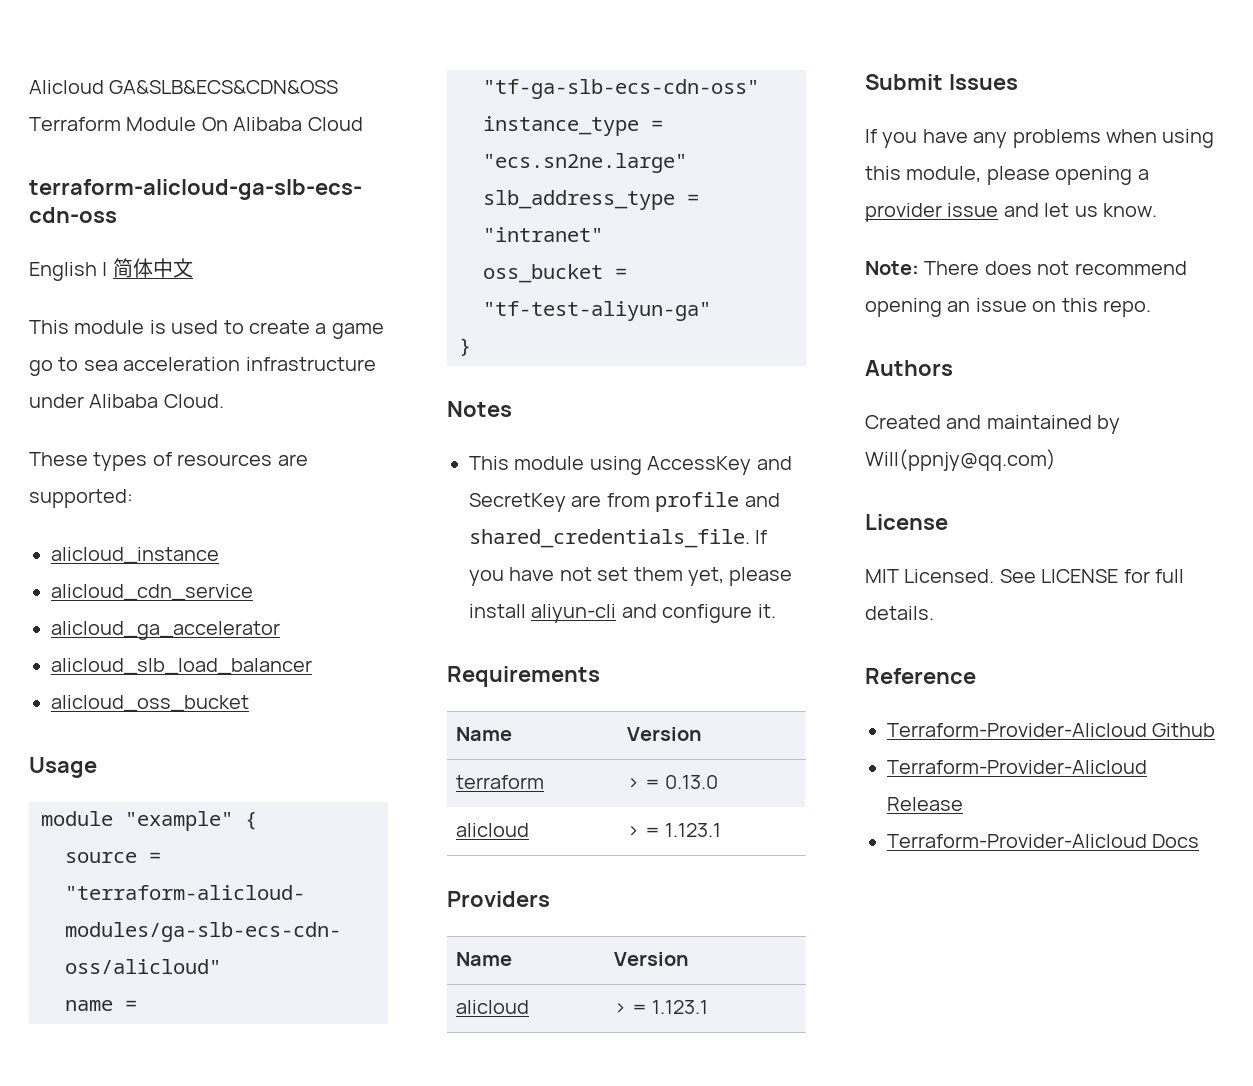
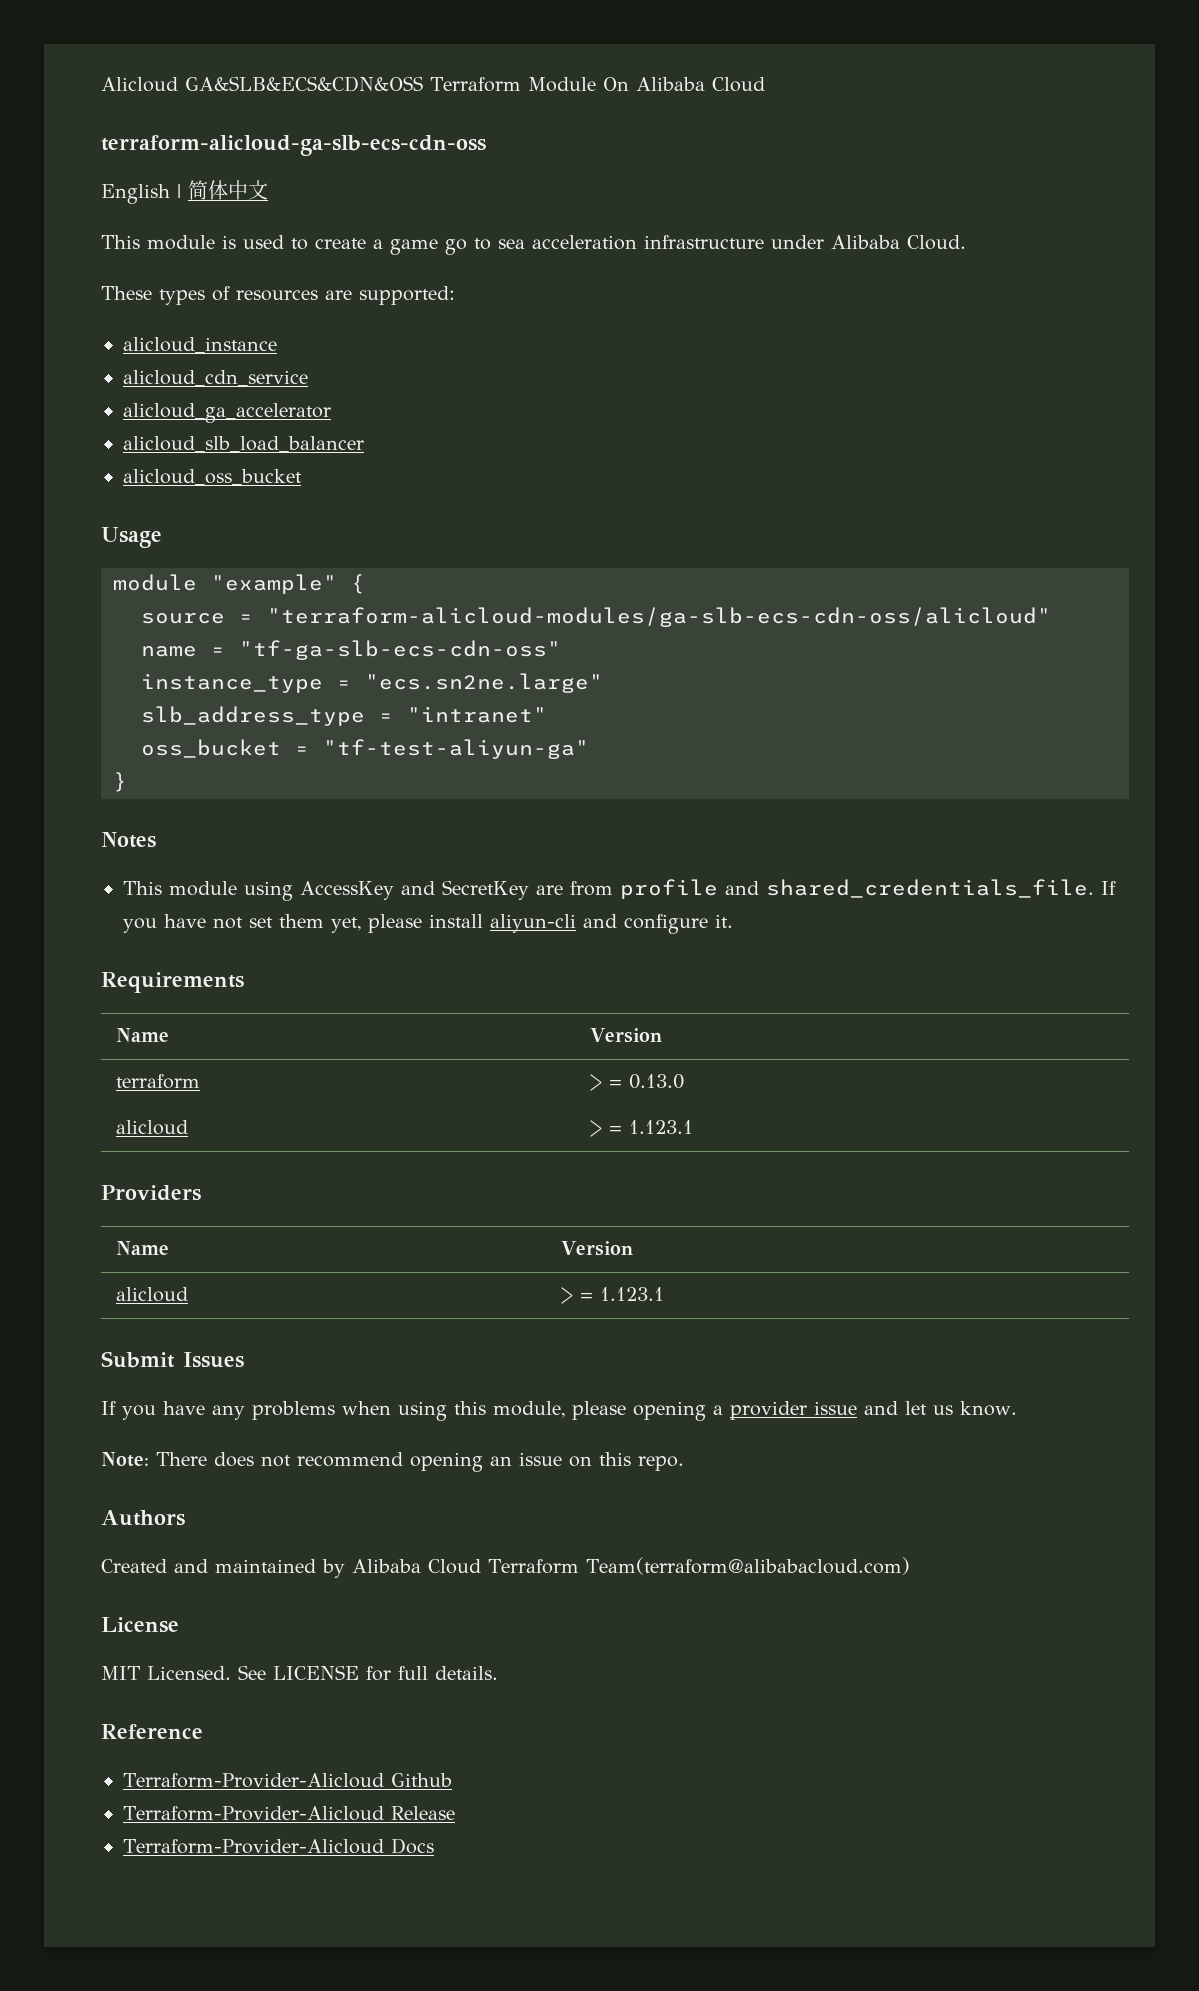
[865,449,1056,471] Will(ppnjy@qq.com) -> [352,1557,910,1575] Alibaba Cloud Terraform Team(terraform@alibabacloud.com)

